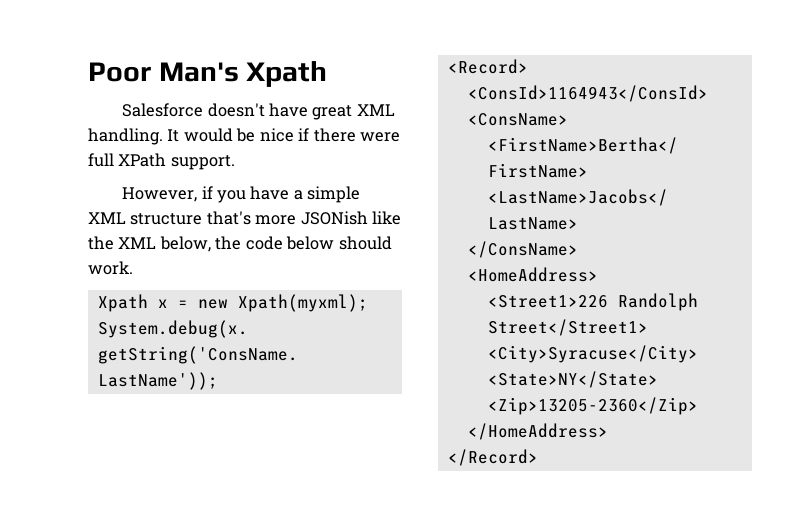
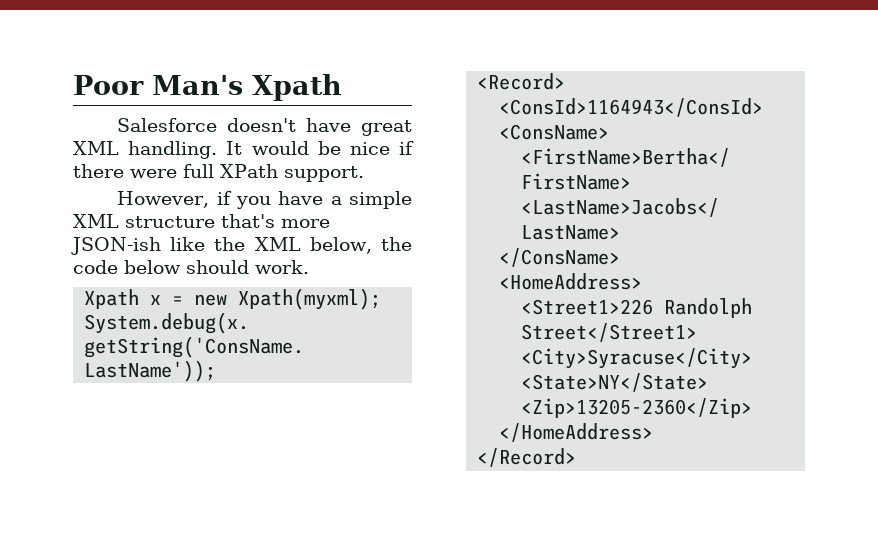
[300,211,368,225] JSONish -> [71,237,161,255] JSON-ish

